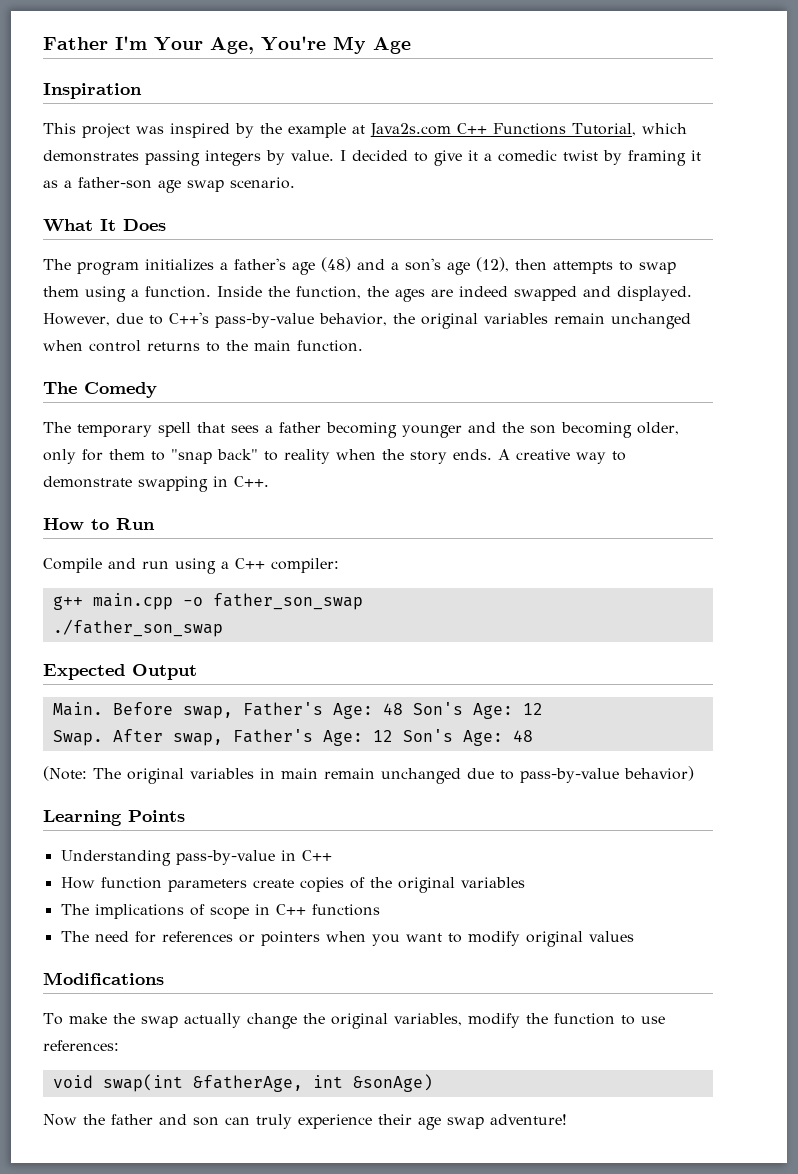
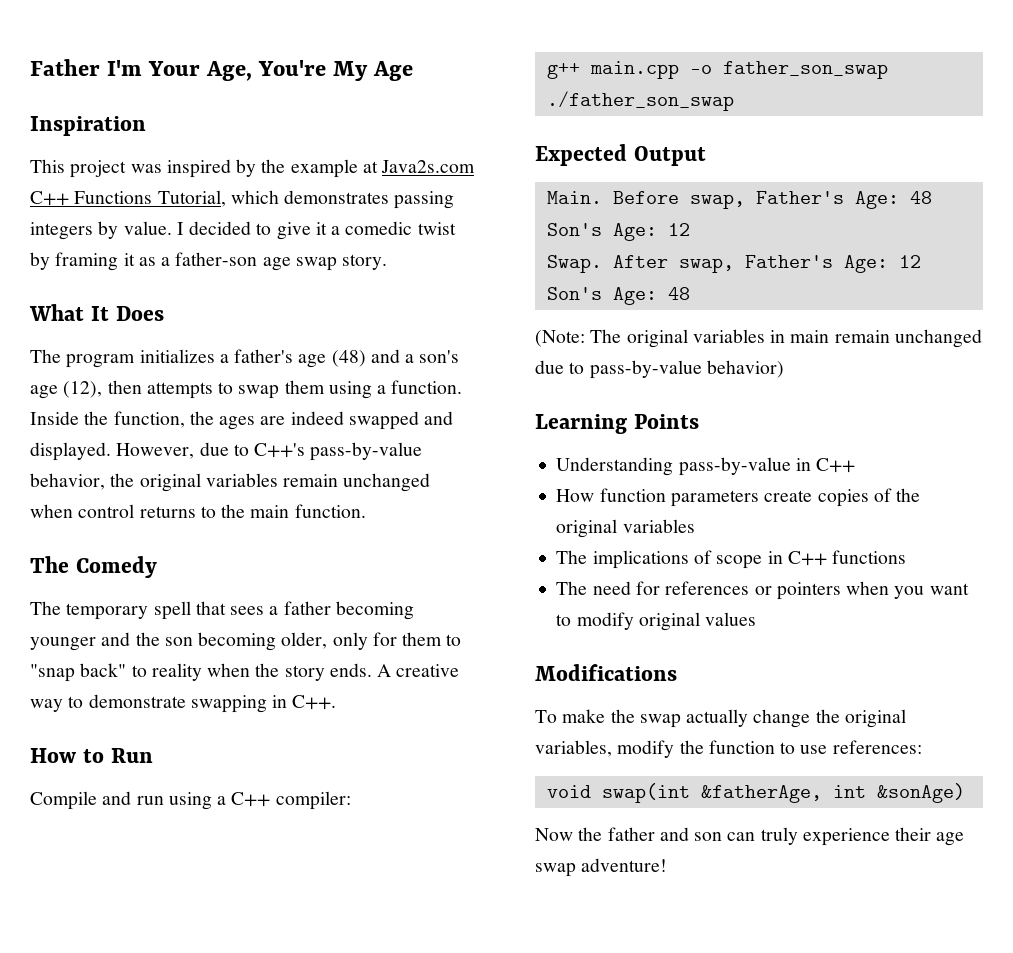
[230,177,295,189] scenario. -> [342,254,388,270] story.

